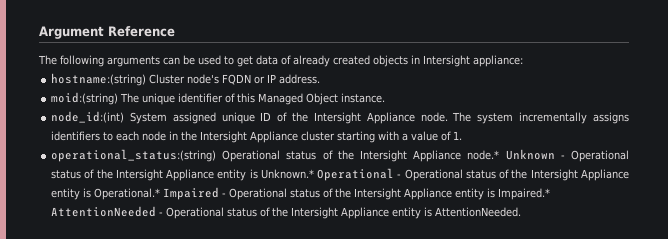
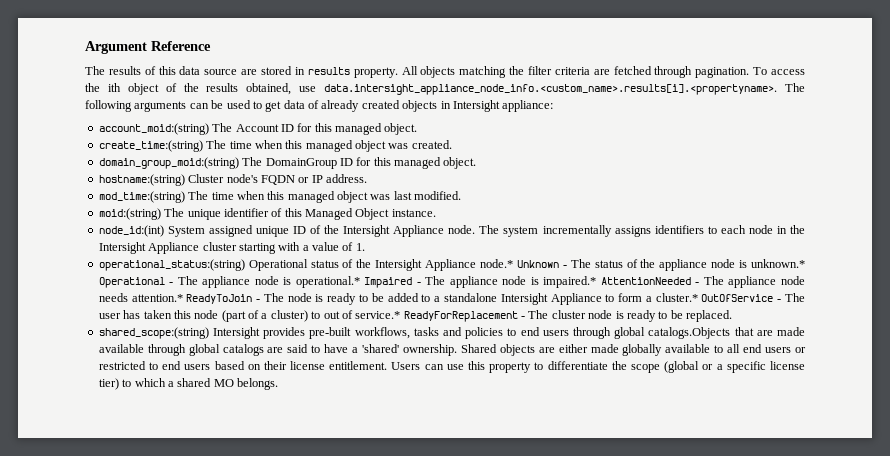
(57, 60) none -> [108,66,806,78] [85,83,805,95] results of this data source are stored in results property. All objects matching the filter criteria are fetched through pagination. To access the ith object of the results obtained, use data.intersight_appliance_node_info.<custom_name>.results[i].<propertyname>. The
(523, 61) none -> [98,123,418,135] [98,140,452,152] [98,157,477,169] // account_moid:(string) The Account ID for this managed object. // create_time:(string) The time when this managed object was created. // domain_group_moid:(string) The DomainGroup ID for this managed object.
(321, 79) none -> [98,191,462,203] // mod_time:(string) The time when this managed object was last modified.
[571,150,629,162] [51,168,629,181] [51,187,551,200] [51,206,522,219] Operational status of the Intersight Appliance entity is Unknown.* Operational - Operational status of the Intersight Appliance entity is Operational.* Impaired - Operational status of the Intersight Appliance entity is Impaired.* AttentionNeeded - Operational status of the Intersight Appliance entity is AttentionNeeded. -> [570,259,805,271] [98,276,806,288] [98,293,805,305] [98,310,732,322] [98,327,805,339] [98,344,806,356] [98,361,806,373] [98,378,278,390] The status of the appliance node is unknown.* Operational - The appliance node is operational.* Impaired - The appliance node is impaired.* AttentionNeeded - The appliance node needs attention.* ReadyToJoin - The node is ready to be added to a standalone Intersight Appliance to form a cluster.* OutOfService - The user has taken this node (part of a cluster) to out of service.* ReadyForReplacement - The cluster node is ready to be replaced. // shared_scope:(string) Intersight provides pre-built workflows, tasks and policies to end users through global catalogs.Objects that are made available through global catalogs are said to have a 'shared' ownership. Shared objects are either made globally available to all end users or restricted to end users based on their license entitlement. Users can use this property to differentiate the scope (global or a specific license tier) to which a shared MO belongs.

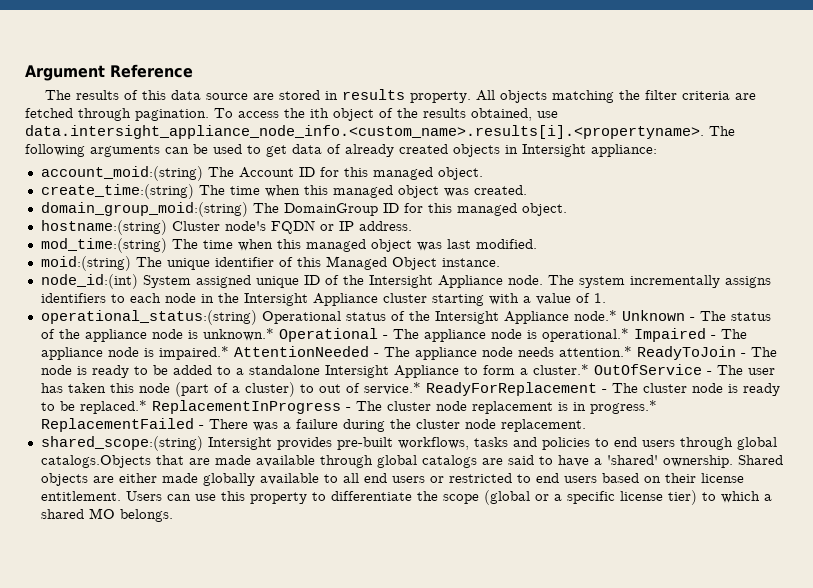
[686,310,732,322] replaced. -> [79,400,657,414] [40,418,586,432] replaced.* ReplacementInProgress - The cluster node replacement is in progress.* ReplacementFailed - There was a failure during the cluster node replacement.

